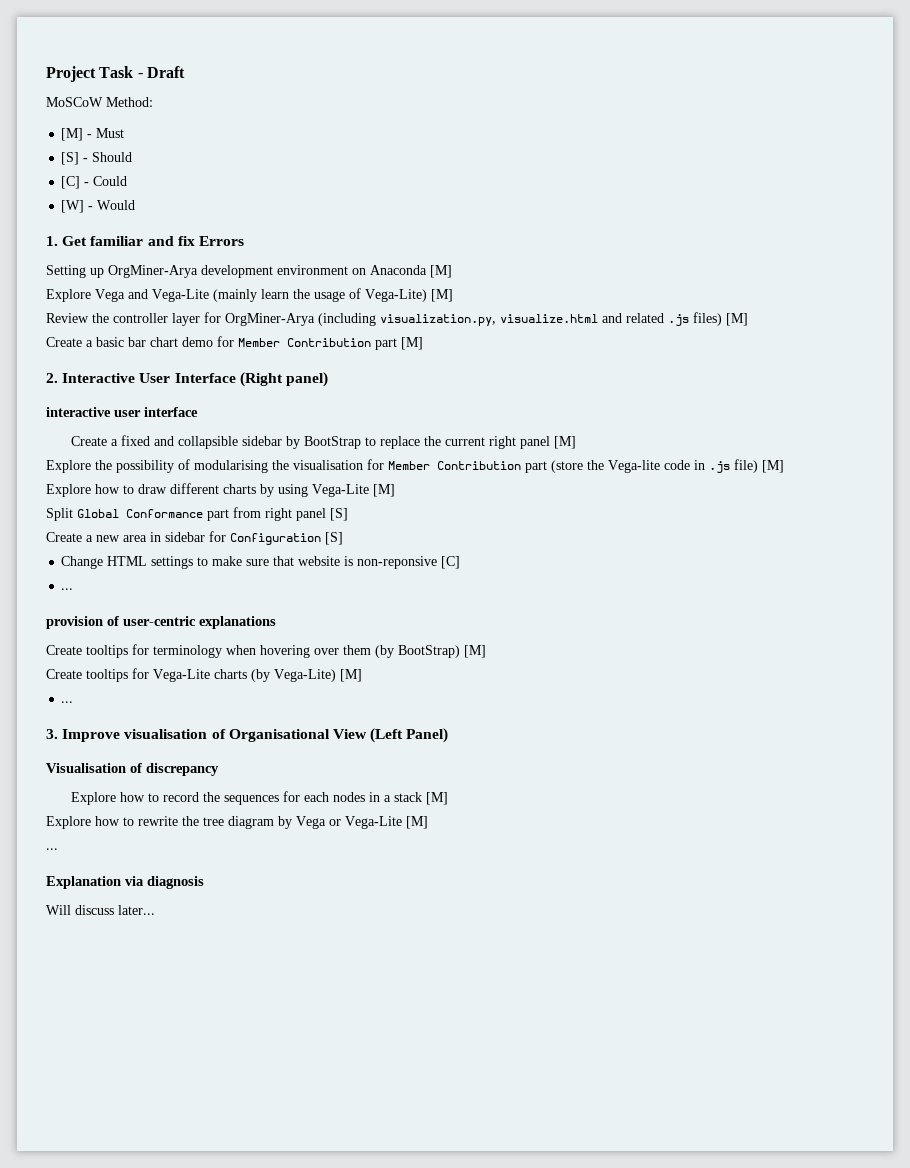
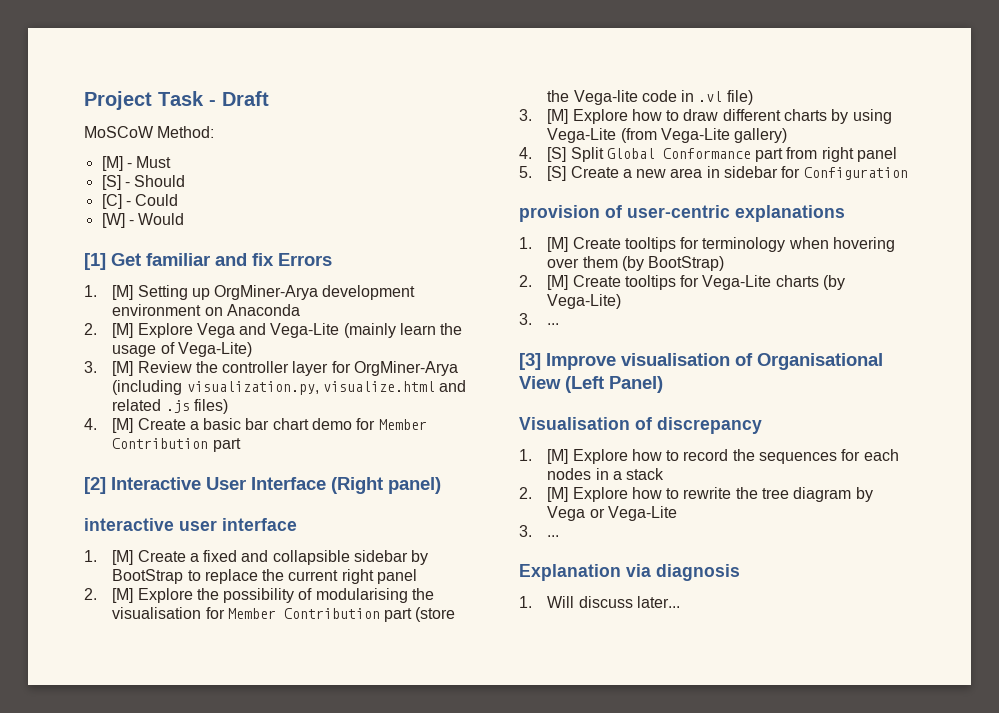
[46,236,58,246] 1. -> [84,253,106,270] [1]
(244, 241) none -> [84,285,134,300] 1. [M]
[430,265,452,278] [M] // -> [84,323,134,338] // 2. [M]
[431,289,453,302] [M] // -> [84,361,134,376] // 3. [M]
[726,313,748,326] [M] // -> [84,418,134,433] // 4. [M]
[401,337,423,350] [46,373,58,383] [M] // 2. -> [84,477,106,494] // [2]
(198, 412) none -> [84,550,134,565] 1. [M]
[553,436,576,449] [M] // -> [84,588,134,603] // 2. [M]
[709,461,730,473] .js -> [698,91,723,102] .vl
[762,460,784,473] [M] // -> [519,109,569,124] // 3. [M]
[373,484,395,497] [M] // -> [620,128,788,143] [519,147,567,162] (from Vega-Lite gallery) // 4. [S]
[330,508,348,521] [S] // -> [519,166,567,181] // 5. [S]
[325,532,343,545] [61,556,461,569] [61,588,74,590] [S] // Change HTML settings to make sure that website is non-reponsive [C] // ... -> (908, 173) none
(276, 622) none -> [519,237,569,252] 1. [M]
[464,645,486,658] [M] // -> [519,275,569,290] // 2. [M]
[340,669,362,682] [61,701,74,703] [46,729,58,739] [M] // ... // 3. -> [519,313,560,325] [519,353,541,370] // 3. ... // [3]
(219, 769) none -> [519,449,569,464] 1. [M]
[425,792,448,805] [M] // -> [519,487,569,502] // 2. [M]
[406,816,428,829] [M] // -> [519,525,532,537] // 3.
(204, 882) none -> [519,596,532,608] 1.

